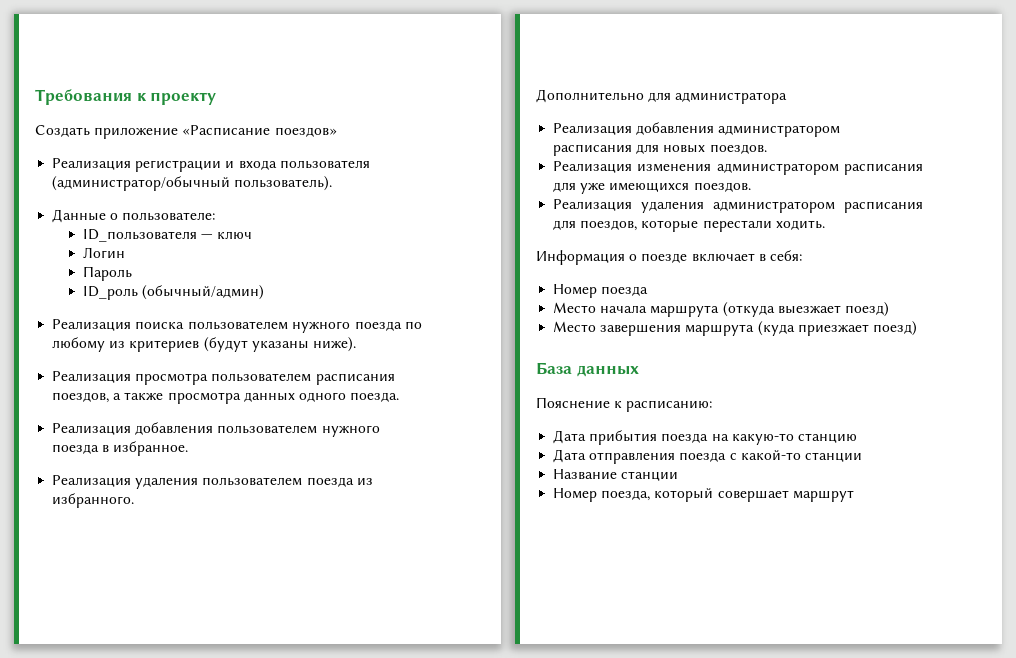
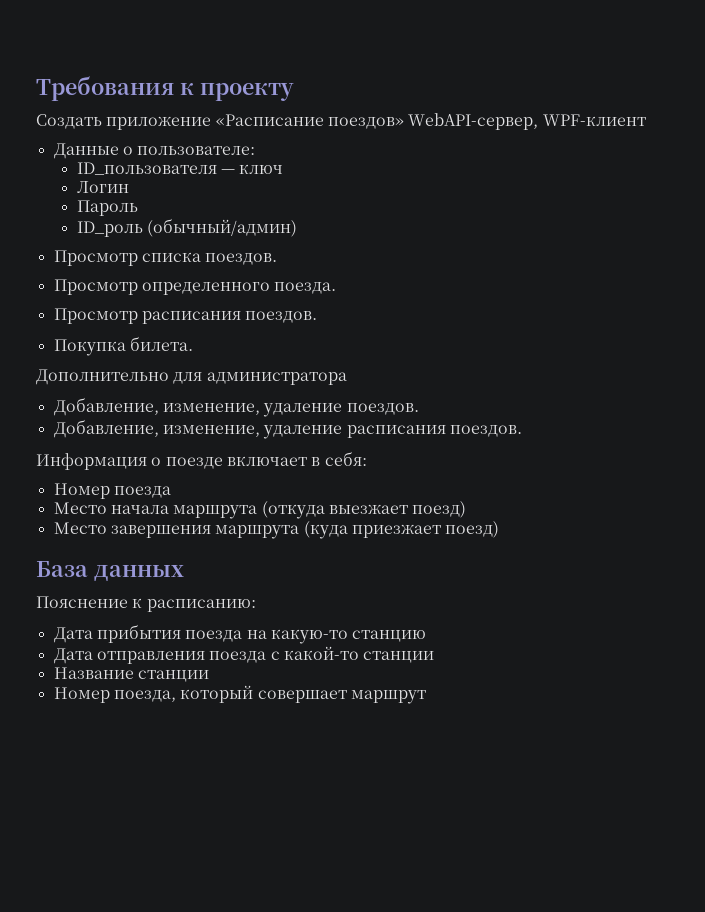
[52,158,370,172] [52,176,333,191] // Реализация регистрации и входа пользователя (администратор/обычный пользователь). -> [408,113,646,130] WebAPI-сервер, WPF-клиент
[52,319,422,333] [52,337,356,352] [52,371,395,385] [52,392,400,404] [52,422,380,437] [52,441,189,456] [52,475,373,489] [52,493,135,508] [536,89,788,104] [553,122,841,137] [553,144,767,156] [553,161,923,175] [553,182,751,194] [553,199,923,213] [553,220,825,232] Реализация поиска пользователем нужного поезда по любому из критериев (будут указаны ниже). // Реализация просмотра пользователем расписания поездов, а также просмотра данных одного поезда. // Реализация добавления пользователем нужного поезда в избранное. // Реализация удаления пользователем поезда из избранного. // Дополнительно для администратора // Реализация добавления администратором расписания для новых поездов. // Реализация изменения администратором расписания для уже имеющихся поездов. // Реализация удаления администратором расписания для поездов, которые перестали ходить. -> [53,250,278,266] [53,279,337,295] [53,308,318,324] [53,336,193,356] [36,369,347,385] [53,397,419,417] [53,419,522,439] Просмотр списка поездов. // Просмотр определенного поезда. // Просмотр расписания поездов. // Покупка билета. // Дополнительно для администратора // Добавление, изменение, удаление поездов. // Добавление, изменение, удаление расписания поездов.

